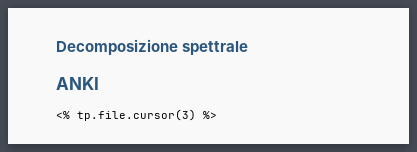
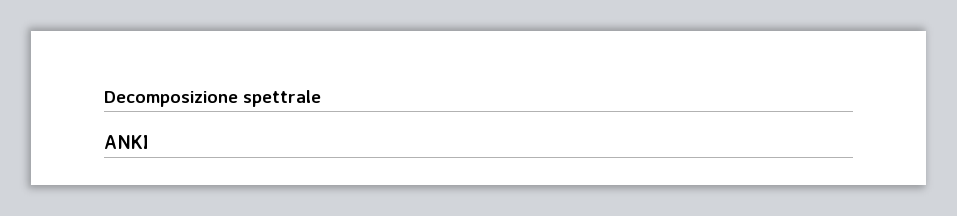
[56,109,217,121] // <% tp.file.cursor(3) %> -> (148, 142) none

